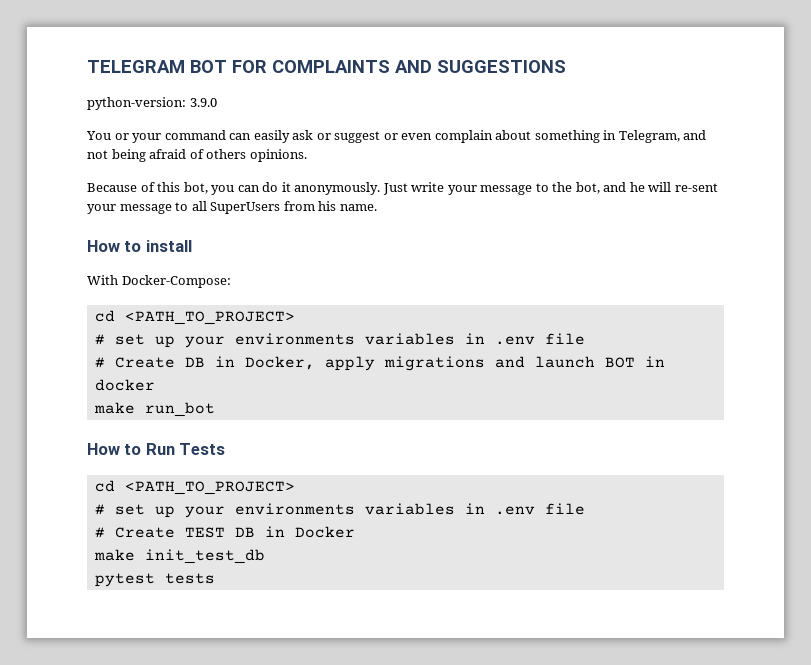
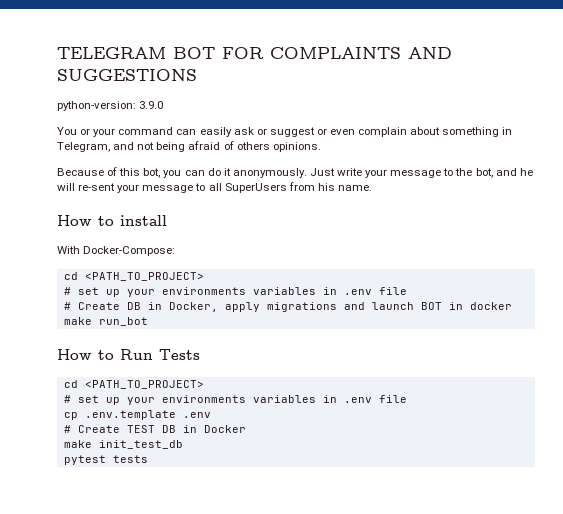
(585, 509) none -> [63,410,211,420] // cp .env.template .env

